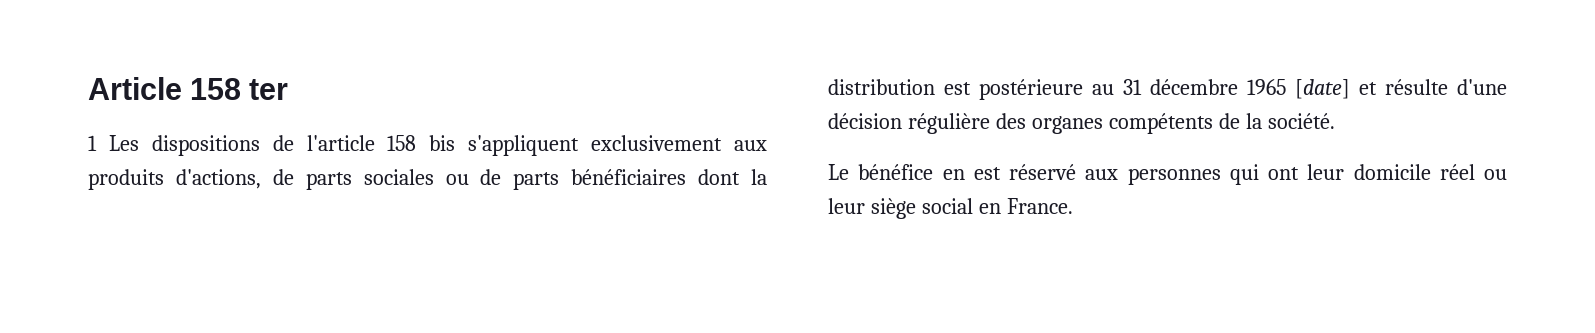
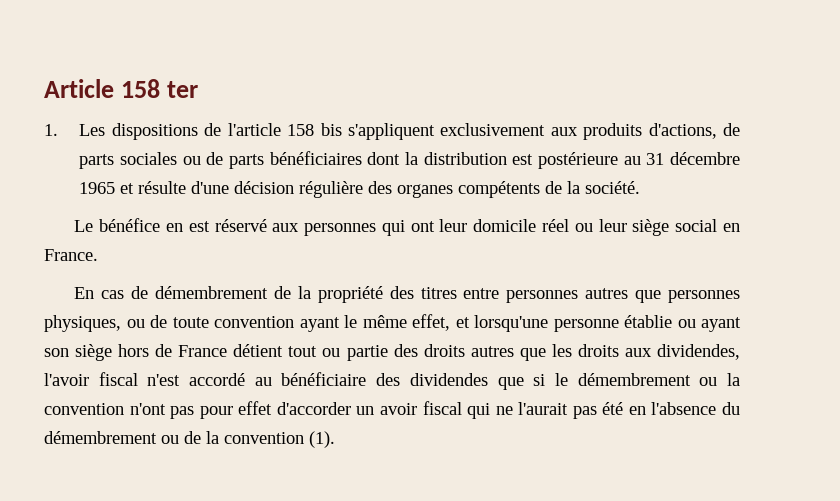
[88,135,97,151] 1 -> [44,124,58,136] 1.
[1295,79,1350,99] [date] -> (116, 188) none
(1073, 206) none -> [74,286,741,303] [44,314,741,332] [44,344,740,361] [44,372,741,390] [44,401,740,419] [44,431,335,448] // En cas de démembrement de la propriété des titres entre personnes autres que personnes physiques, ou de toute convention ayant le même effet, et lorsqu'une personne établie ou ayant son siège hors de France détient tout ou partie des droits autres que les droits aux dividendes, l'avoir fiscal n'est accordé au bénéficiaire des dividendes que si le démembrement ou la convention n'ont pas pour effet d'accorder un avoir fiscal qui ne l'aurait pas été en l'absence du démembrement ou de la convention (1).

